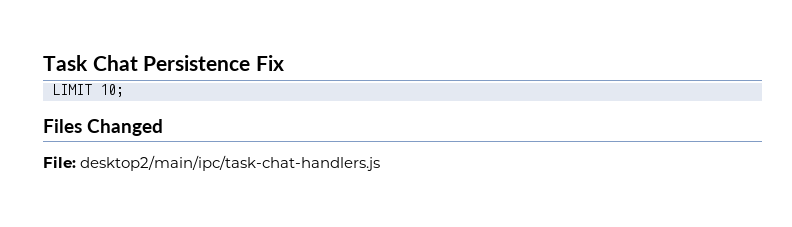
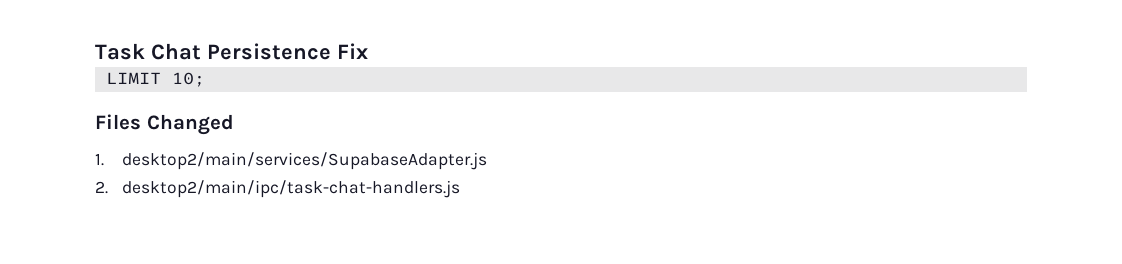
[43,156,76,168] File: -> [95,152,487,170] [95,181,108,194] 1. desktop2/main/services/SupabaseAdapter.js // 2.

